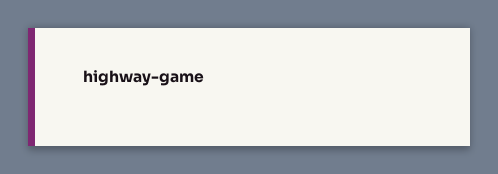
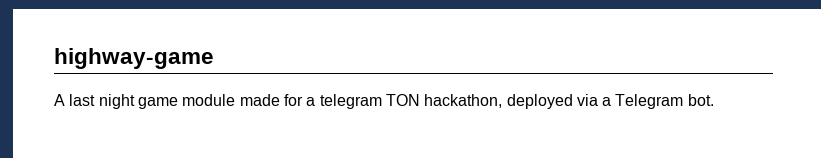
(204, 78) none -> [54,94,714,109] // A last night game module made for a telegram TON hackathon, deployed via a Telegram bot.

